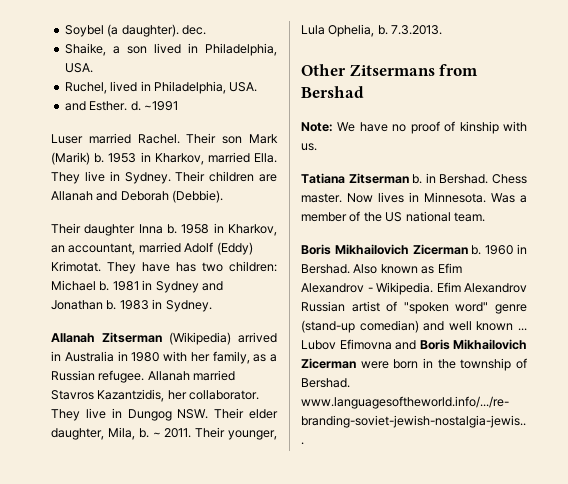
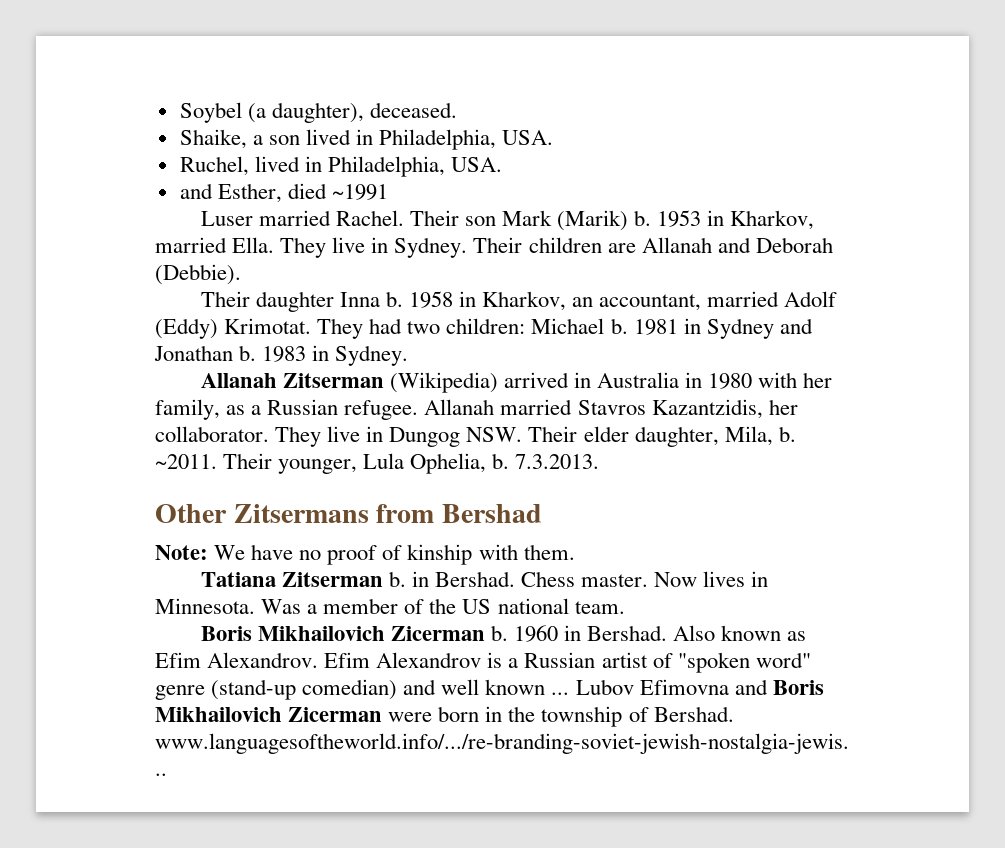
[121,24,206,37] daughter). dec. -> [271,102,457,123] daughter), deceased.
[89,101,141,111] Esther. d. -> [217,183,327,203] Esther, died
[142,262,196,272] have has -> [369,318,403,334] had
[152,428,192,438] ~ 2011. -> [155,454,217,469] ~2011.
[301,143,317,151] us. -> [523,544,575,560] them.
[301,282,527,295] Alexandrov - Wikipedia. Efim Alexandrov -> [207,652,519,668] Alexandrov. Efim Alexandrov is a

